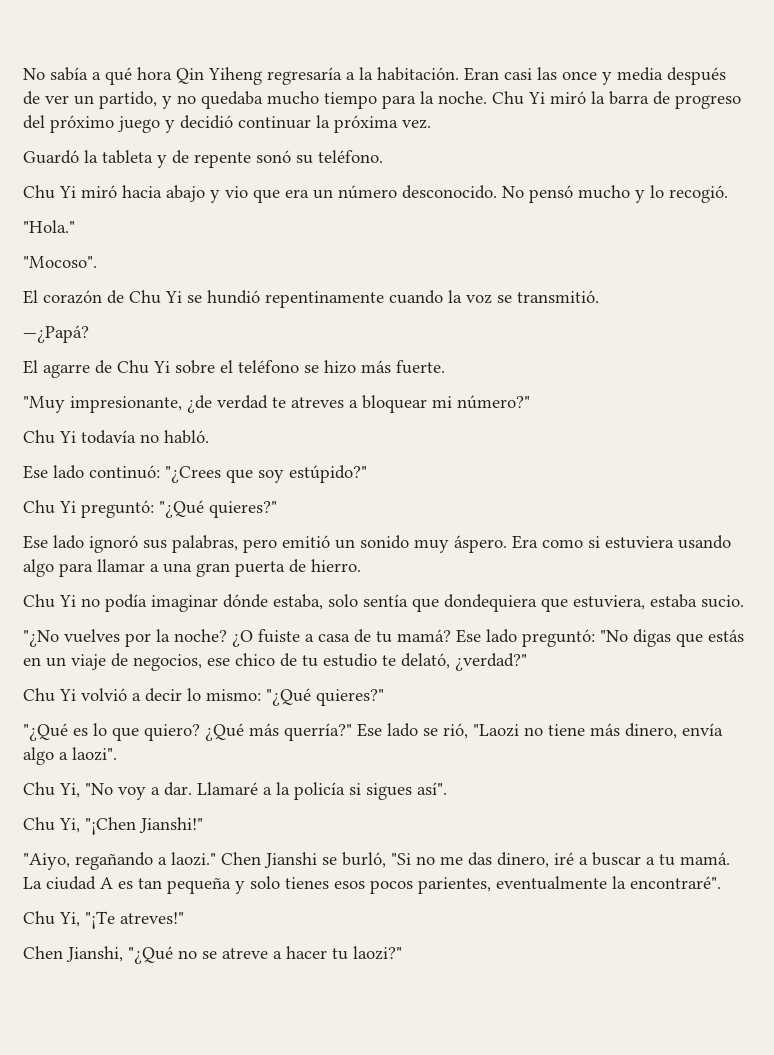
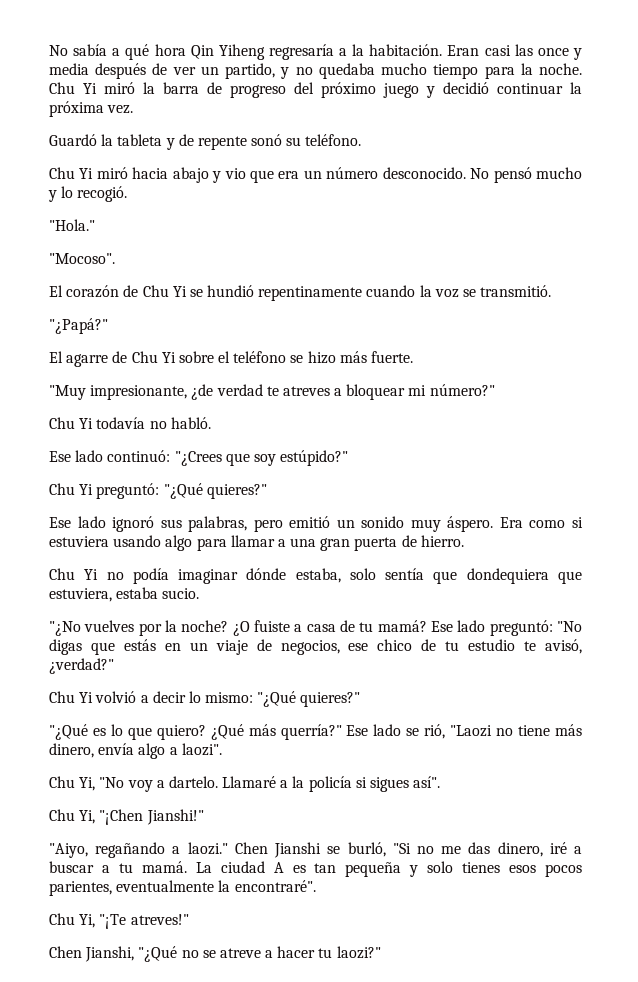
[23,325,89,343] —¿Papá? -> [49,318,108,334] "¿Papá?"
[401,653,450,669] delató, -> [545,639,582,654] avisó,
[164,782,192,796] dar. -> [168,776,218,788] dartelo.

